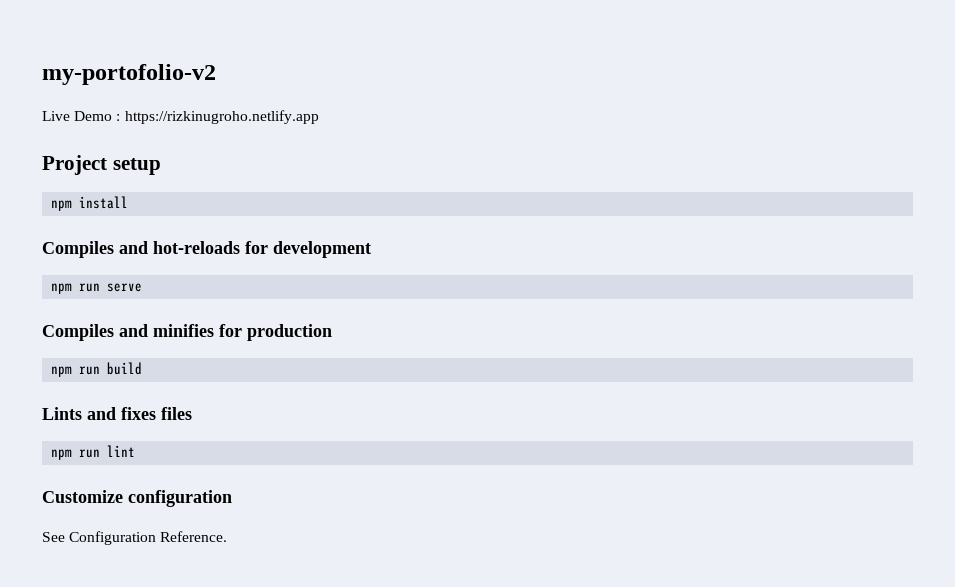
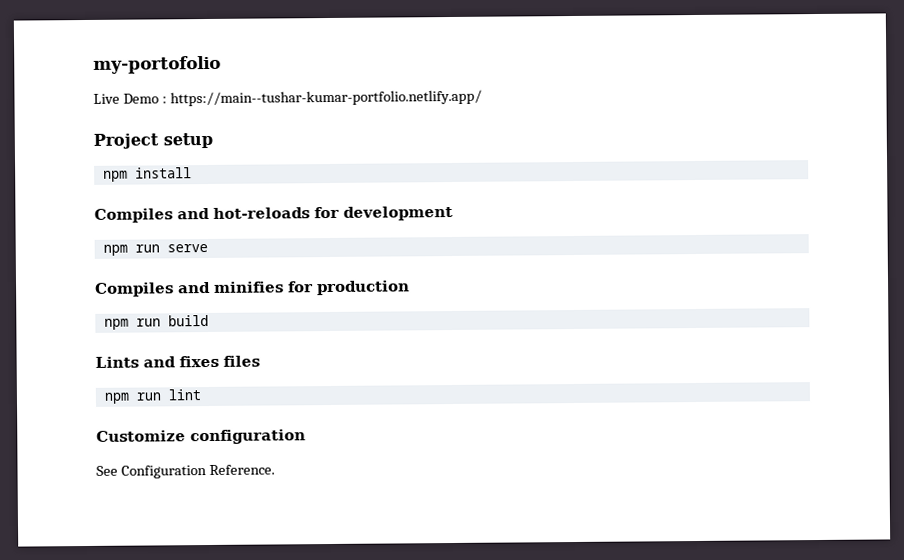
[42,64,216,85] my-portofolio-v2 -> [93,55,221,74] my-portofolio
[124,110,319,124] https://rizkinugroho.netlify.app -> [169,89,482,107] https://main--tushar-kumar-portfolio.netlify.app/

